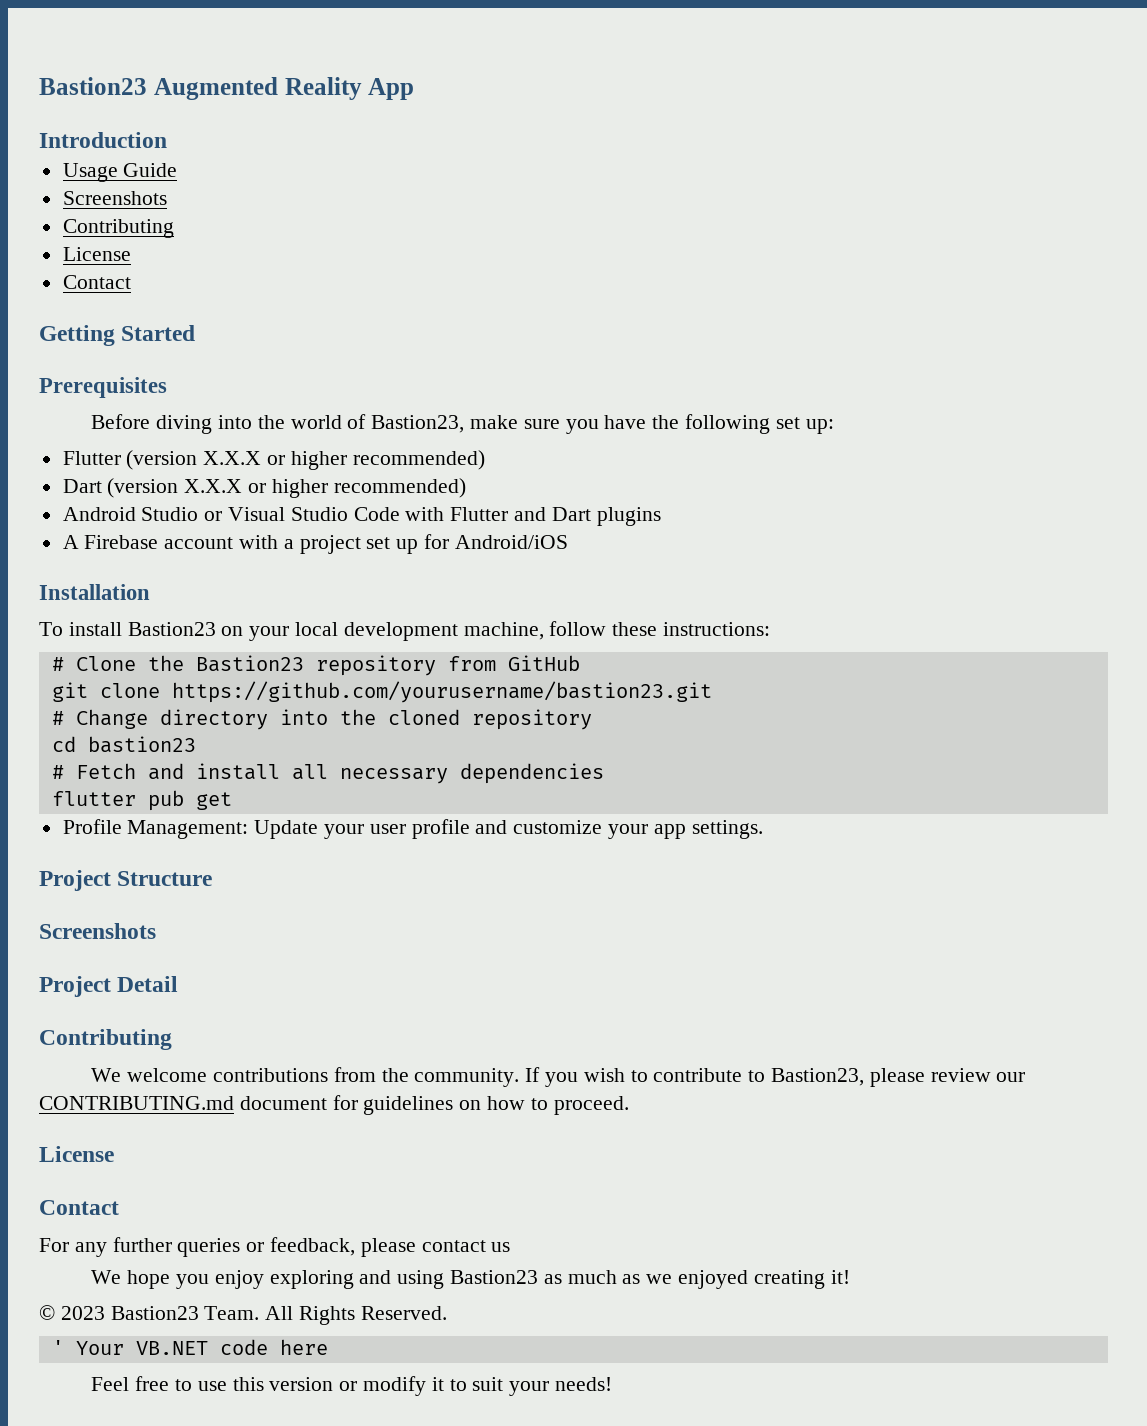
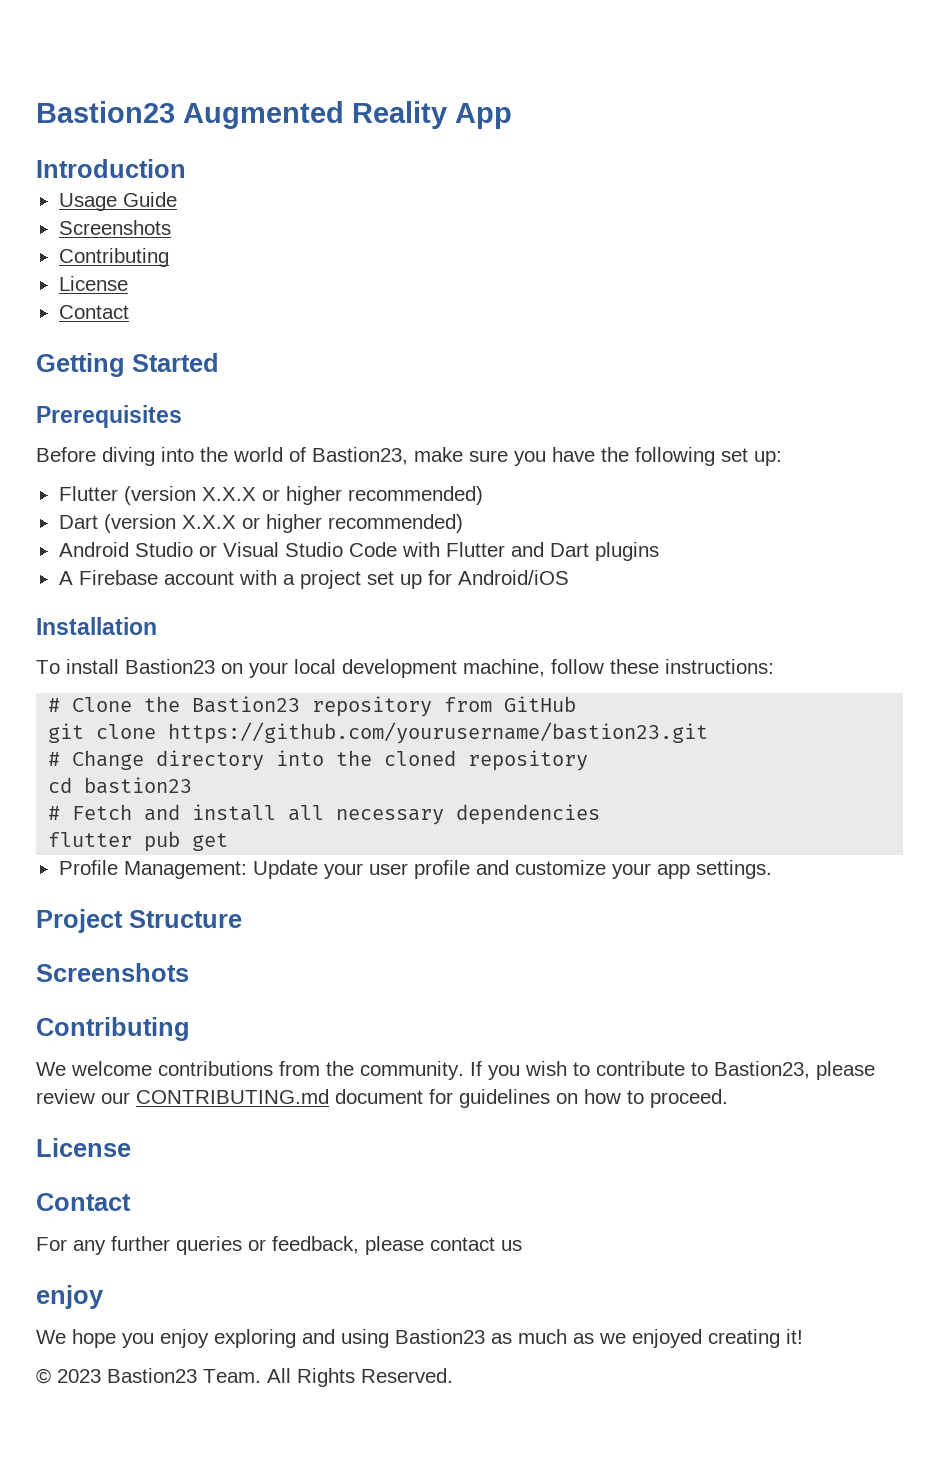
[39,976,179,997] // Project Detail -> (189, 972) none
(511, 1247) none -> [36,1285,104,1309] // enjoy
[51,1339,328,1355] [91,1376,613,1396] // ' Your VB.NET code here // Feel free to use this version or modify it to suit your needs! -> (453, 1375) none

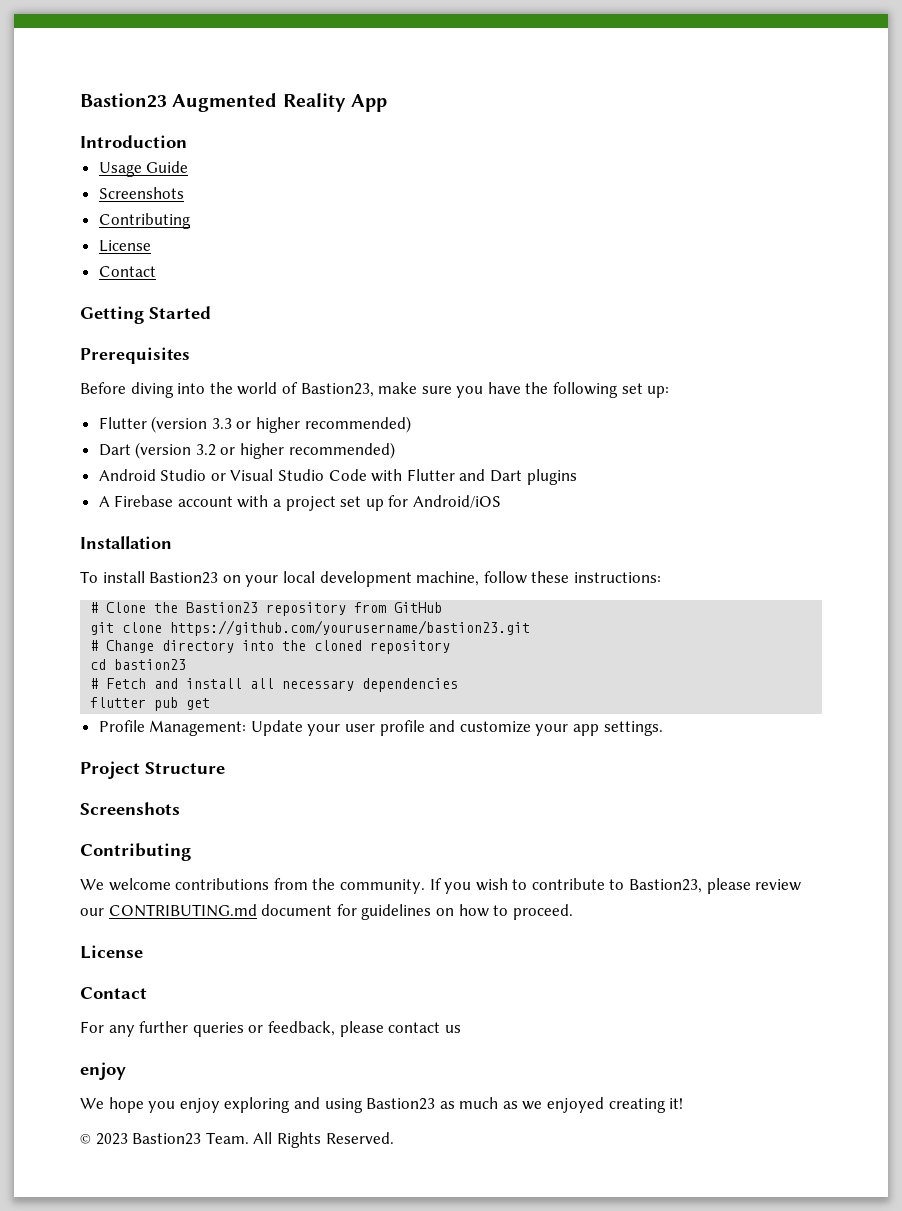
[201,487,256,501] X.X.X -> [211,418,232,429] 3.3
[181,515,236,529] X.X.X -> [195,444,216,456] 3.2

